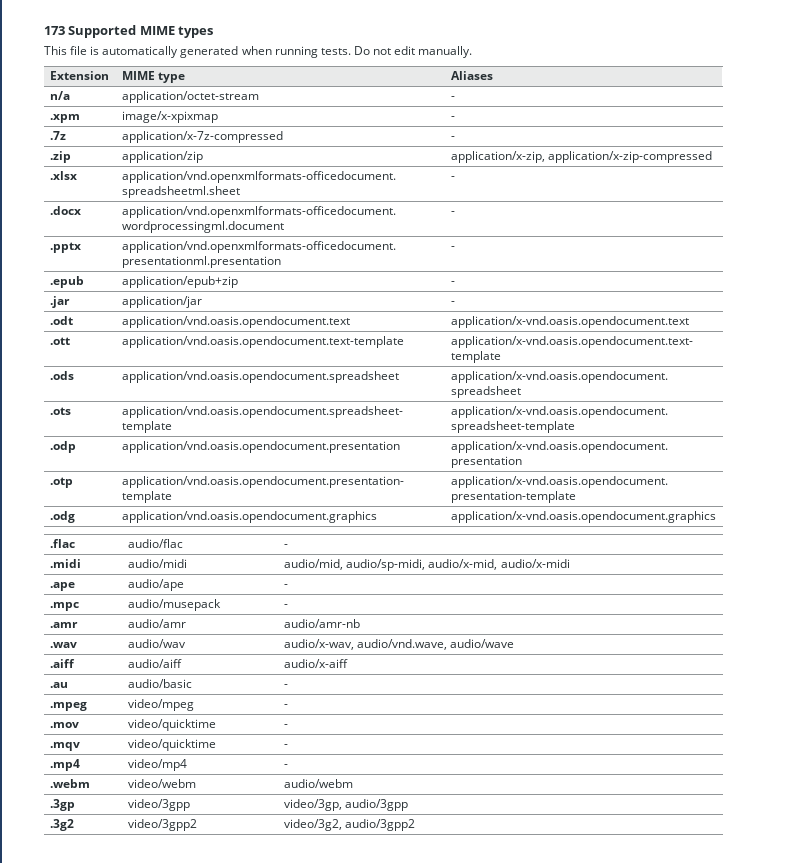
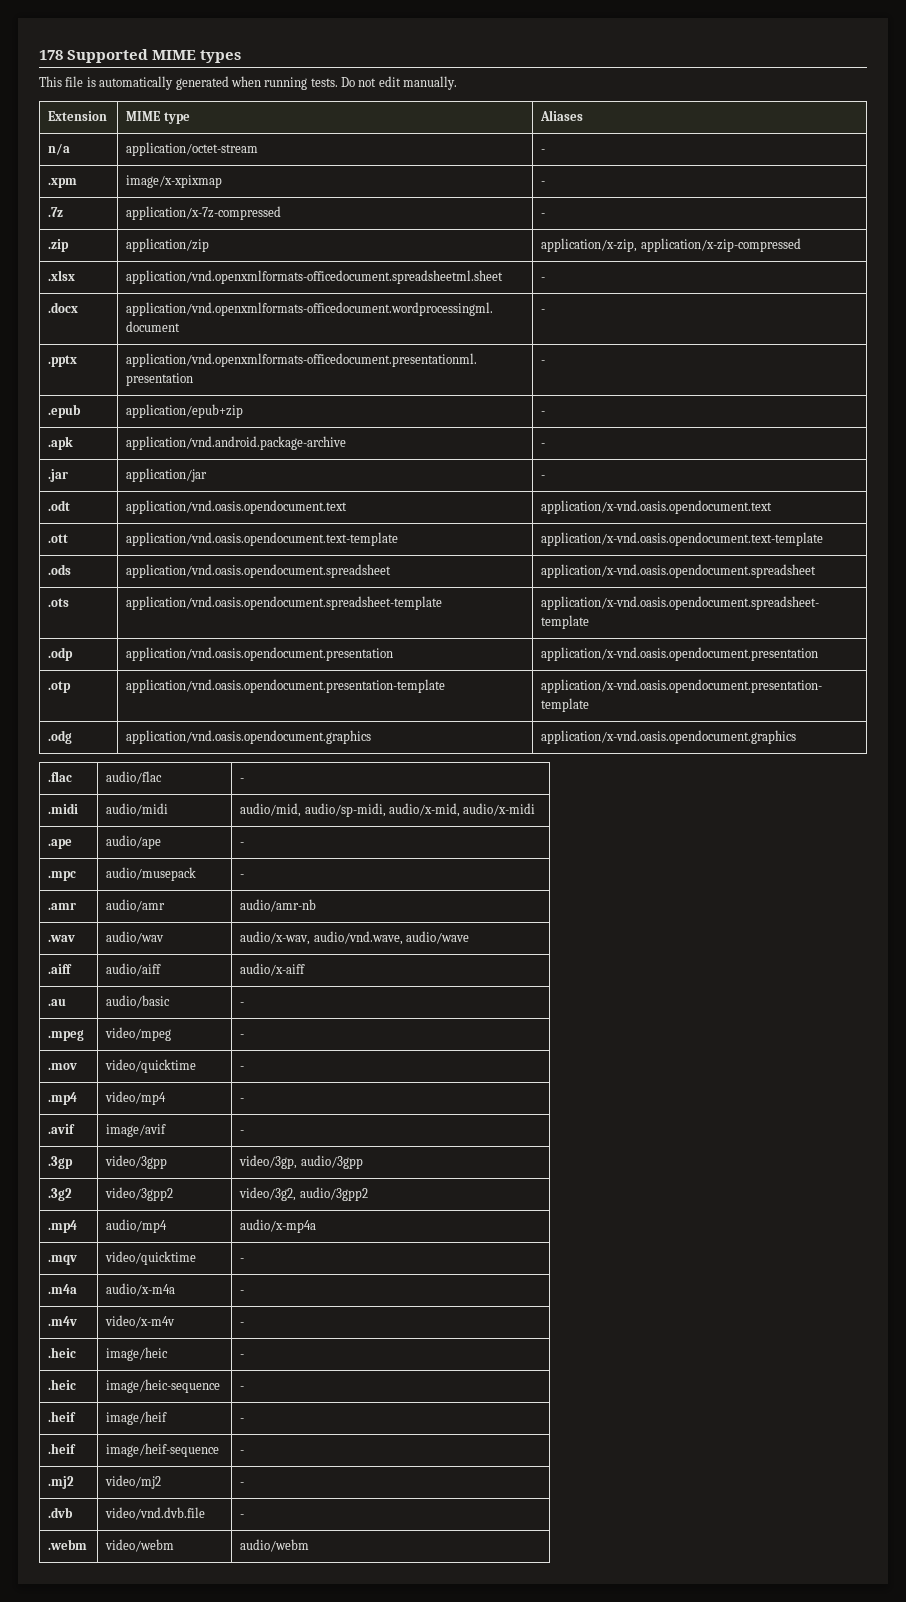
[44,26,65,35] 173 -> [39,50,63,60] 178
(456, 283) none -> [48,436,74,450] [126,436,347,450] [541,443,546,447] // .apk | application/vnd.android.package-archive | -
[50,742,81,751] [128,739,217,751] [284,744,289,748] // .mqv | video/quicktime | - -> (245, 1068) none
[50,779,91,788] [128,779,197,788] [284,779,354,788] .webm | video/webm | audio/webm -> [48,1124,76,1134] [106,1124,167,1137] [240,1130,245,1134] .avif | image/avif | -
(416, 825) none -> [48,1220,78,1233] [106,1219,168,1233] [240,1219,317,1233] [48,1255,78,1265] [105,1251,197,1265] [240,1258,245,1262] [48,1284,78,1294] [106,1283,176,1296] [240,1290,245,1294] [48,1316,78,1326] [105,1315,176,1328] [240,1322,245,1326] [48,1347,77,1358] [106,1347,169,1361] [240,1354,245,1358] [48,1379,77,1390] [106,1379,221,1393] [240,1386,245,1390] [48,1411,77,1422] [106,1411,168,1425] [240,1418,245,1422] [48,1443,77,1454] [106,1443,220,1457] [240,1450,245,1454] [48,1476,75,1489] [105,1475,162,1489] [240,1482,245,1486] [48,1507,74,1518] [105,1507,206,1520] [240,1514,245,1518] [48,1539,88,1550] [105,1539,175,1552] [240,1539,310,1552] // .mp4 | audio/mp4 | audio/x-mp4a // .mqv | video/quicktime | - // .m4a | audio/x-m4a | - // .m4v | video/x-m4v | - // .heic | image/heic | - // .heic | image/heic-sequence | - // .heif | image/heif | - // .heif | image/heif-sequence | - // .mj2 | video/mj2 | - // .dvb | video/vnd.dvb.file | - // .webm | video/webm | audio/webm

